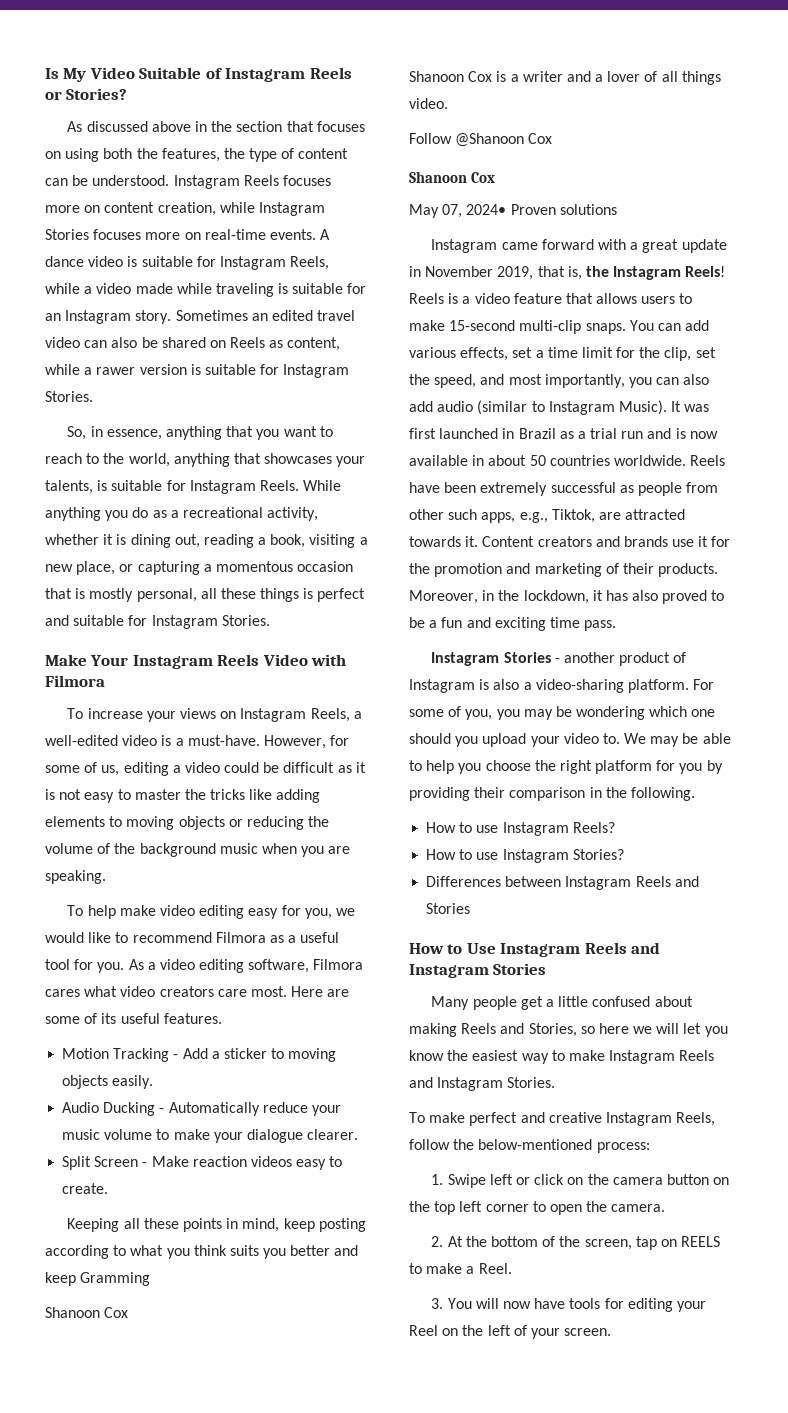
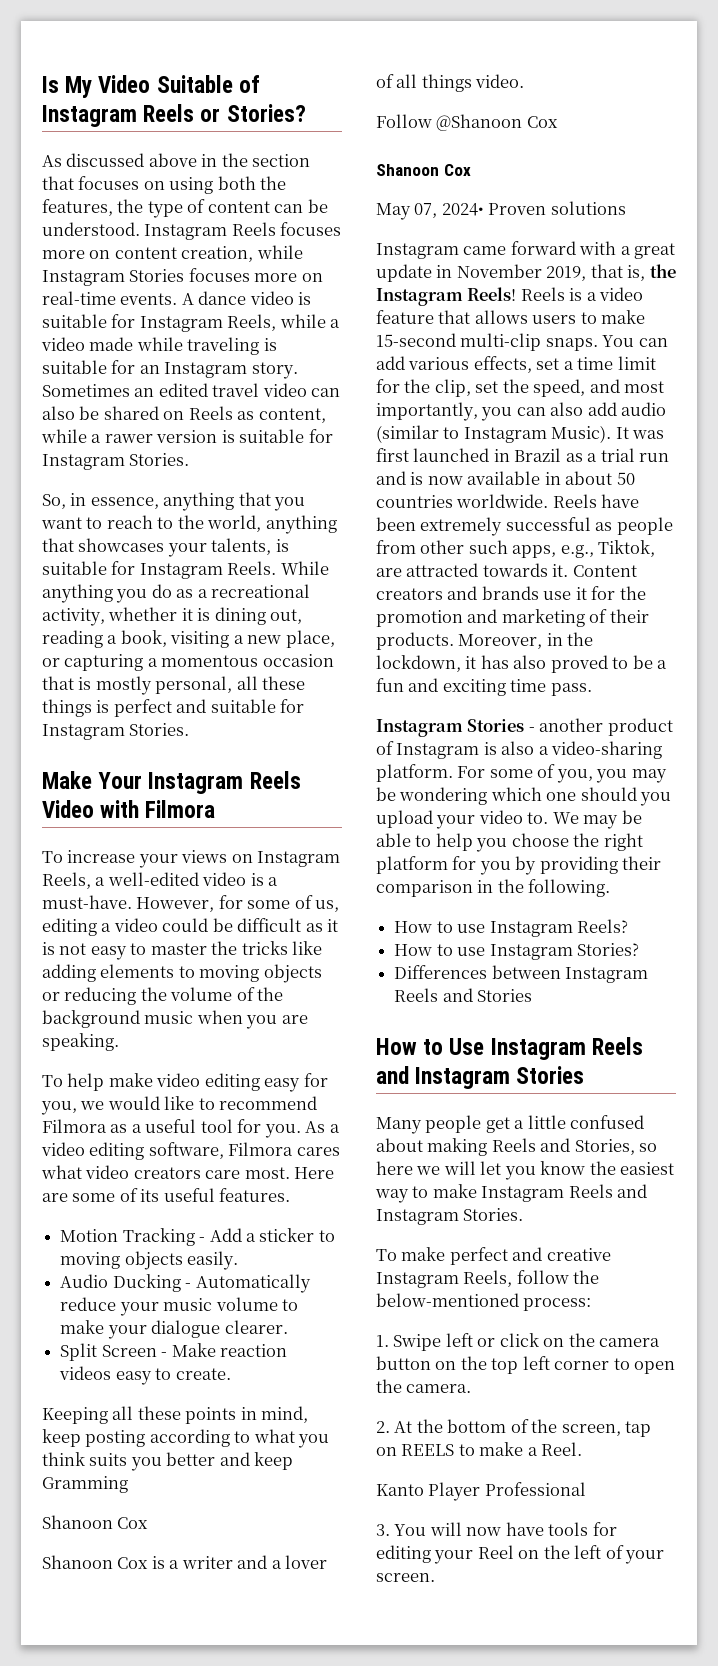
(512, 1268) none -> [376,1482,586,1501] // Kanto Player Professional

